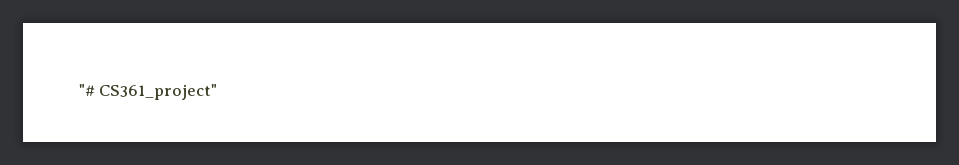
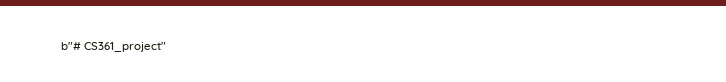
[79,84,95,96] "# -> [61,42,81,50] b"#

